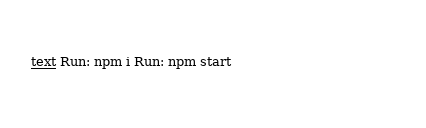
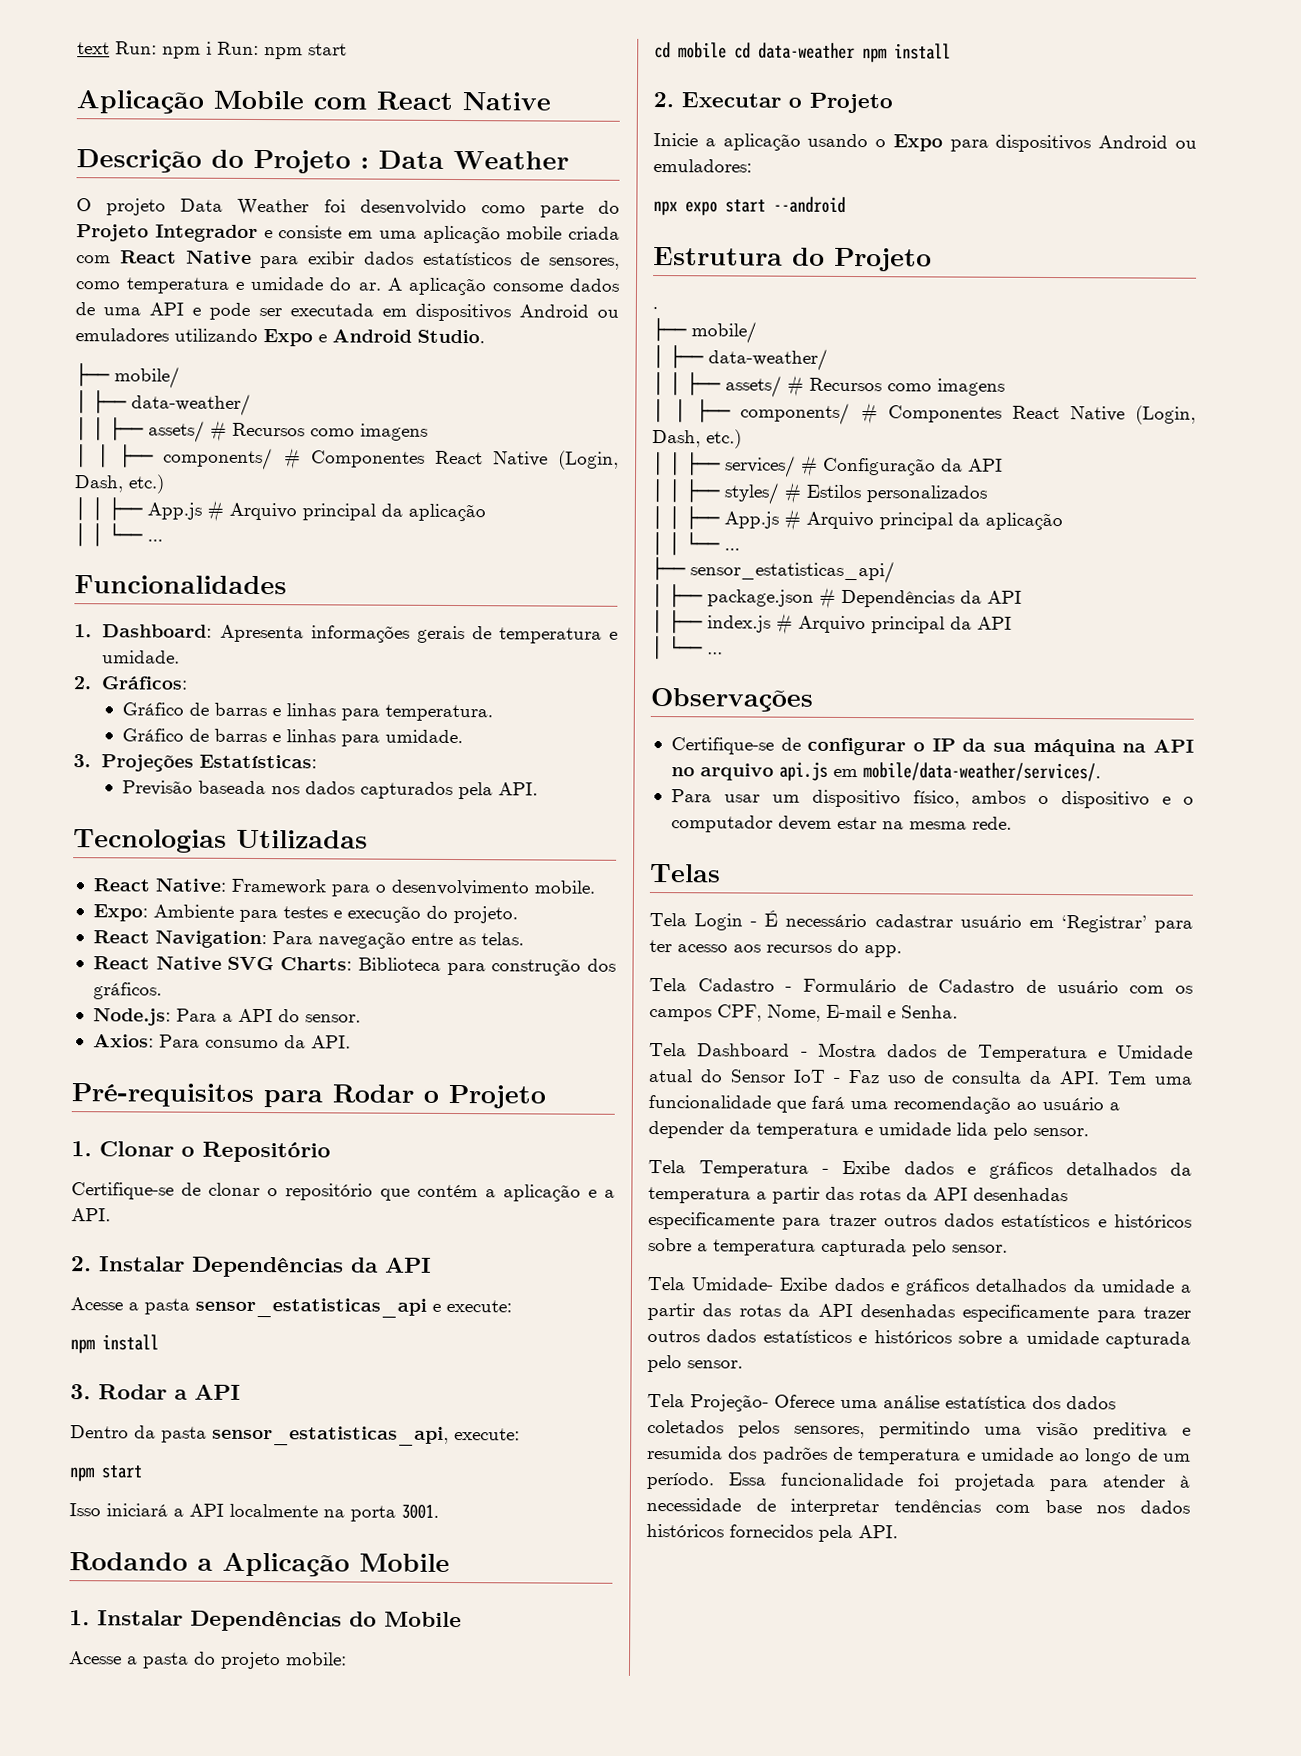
(232, 61) none -> [76,90,551,114] [76,149,569,174] [76,198,620,218] [76,224,620,244] [76,250,620,270] [75,276,620,296] [75,302,620,322] [75,328,485,347] [75,363,180,389] [75,390,251,416] [75,417,428,443] [75,444,619,471] [74,474,165,494] [74,497,486,522] [74,523,163,547] [74,575,287,595] [74,624,618,644] [102,650,181,664] [73,676,189,690] [122,702,494,722] [122,728,464,747] [73,754,318,772] [122,780,539,800] [73,829,368,853] [92,878,595,897] [92,904,518,924] [92,930,524,949] [92,956,617,976] [92,982,162,1000] [92,1008,361,1026] [92,1034,351,1049] [71,1083,546,1109] [71,1141,331,1163] [71,1182,615,1202] [71,1208,111,1222] [71,1256,432,1278] [70,1297,512,1318] [70,1334,159,1354] [70,1384,241,1400] [70,1425,520,1446] [69,1465,143,1482] [69,1503,439,1522] [69,1552,450,1577] [69,1610,462,1632] [69,1651,347,1670] [654,42,951,63] [653,92,893,114] [653,133,1197,153] [653,159,752,173] [653,196,846,216] [653,247,932,272] [652,307,658,310] [652,318,757,344] [652,345,828,371] [652,372,1005,398] [652,399,1196,426] [652,429,742,449] [652,452,1003,478] [651,479,987,505] [651,506,1063,531] [651,532,740,556] [651,557,895,584] [651,584,1022,609] [651,610,1012,635] [651,636,723,660] [650,687,813,712] [670,737,1195,757] [670,761,1101,782] [670,789,1194,809] [670,815,1012,833] [649,863,721,883] [649,910,1193,933] [649,939,902,958] [649,977,1193,994] [649,1004,958,1022] [649,1042,1193,1063] [648,1068,1193,1085] [648,1094,1120,1114] [648,1120,1089,1140] [648,1159,1192,1180] [648,1186,1068,1204] [648,1211,1192,1230] [648,1237,1008,1257] [647,1276,1191,1296] [647,1302,1191,1323] [647,1329,1191,1349] [647,1354,743,1373] [647,1393,1116,1412] [647,1419,1191,1440] [647,1445,1191,1466] [646,1471,1190,1492] [646,1497,1190,1517] [646,1523,898,1543] // Aplicação Mobile com React Native // Descrição do Projeto : Data Weather // O projeto Data Weather foi desenvolvido como parte do Projeto Integrador e consiste em uma aplicação mobile criada com React Native para exibir dados estatísticos de sensores, como temperatura e umidade do ar. A aplicação consome dados de uma API e pode ser executada em dispositivos Android ou emuladores utilizando Expo e Android Studio. // ├── mobile/ // │ ├── data-weather/ // │ │ ├── assets/ # Recursos como imagens // │ │ ├── components/ # Componentes React Native (Login, Dash, etc.) // │ │ ├── App.js # Arquivo principal da aplicação // │ │ └── ... // Funcionalidades // 1. Dashboard: Apresenta informações gerais de temperatura e umidade. // 2. Gráficos: // Gráfico de barras e linhas para temperatura. // Gráfico de barras e linhas para umidade. // 3. Projeções Estatísticas: // Previsão baseada nos dados capturados pela API. // Tecnologias Utilizadas // React Native: Framework para o desenvolvimento mobile. // Expo: Ambiente para testes e execução do projeto. // React Navigation: Para navegação entre as telas. // React Native SVG Charts: Biblioteca para construção dos gráficos. // Node.js: Para a API do sensor. // Axios: Para consumo da API. // Pré-requisitos para Rodar o Projeto // 1. Clonar o Repositório // Certifique-se de clonar o repositório que contém a aplicação e a API. // 2. Instalar Dependências da API // Acesse a pasta sensor_estatisticas_api e execute: // npm install // 3. Rodar a API // Dentro da pasta sensor_estatisticas_api, execute: // npm start // Isso iniciará a API localmente na porta 3001. // Rodando a Aplicação Mobile // 1. Instalar Dependências do Mobile // Acesse a pasta do projeto mobile: // cd mobile cd data-weather npm install // 2. Executar o Projeto // Inicie a aplicação usando o Expo para dispositivos Android ou emuladores: // npx expo start --android // Estrutura do Projeto // . // ├── mobile/ // │ ├── data-weather/ // │ │ ├── assets/ # Recursos como imagens // │ │ ├── components/ # Componentes React Native (Login, Dash, etc.) // │ │ ├── services/ # Configuração da API // │ │ ├── styles/ # Estilos personalizados // │ │ ├── App.js # Arquivo principal da aplicação // │ │ └── ... // ├── sensor_estatisticas_api/ // │ ├── package.json # Dependências da API // │ ├── index.js # Arquivo principal da API // │ └── ... // Observações // Certifique-se de configurar o IP da sua máquina na API no arquivo api.js em mobile/data-weather/services/. // Para usar um dispositivo físico, ambos o dispositivo e o computador devem estar na mesma rede. // Telas // Tela Login - É necessário cadastrar usuário em ‘Registrar’ para ter acesso aos recursos do app. // Tela Cadastro - Formulário de Cadastro de usuário com os campos CPF, Nome, E-mail e Senha. // Tela Dashboard - Mostra dados de Temperatura e Umidade atual do Sensor IoT - Faz uso de consulta da API. Tem uma funcionalidade que fará uma recomendação ao usuário a depender da temperatura e umidade lida pelo sensor. // Tela Temperatura - Exibe dados e gráficos detalhados da temperatura a partir das rotas da API desenhadas especificamente para trazer outros dados estatísticos e históricos sobre a temperatura capturada pelo sensor. // Tela Umidade- Exibe dados e gráficos detalhados da umidade a partir das rotas da API desenhadas especificamente para trazer outros dados estatísticos e históricos sobre a umidade capturada pelo sensor. // Tela Projeção- Oferece uma análise estatística dos dados coletados pelos sensores, permitindo uma visão preditiva e resumida dos padrões de temperatura e umidade ao longo de um período. Essa funcionalidade foi projetada para atender à necessidade de interpretar tendências com base nos dados históricos fornecidos pela API.

